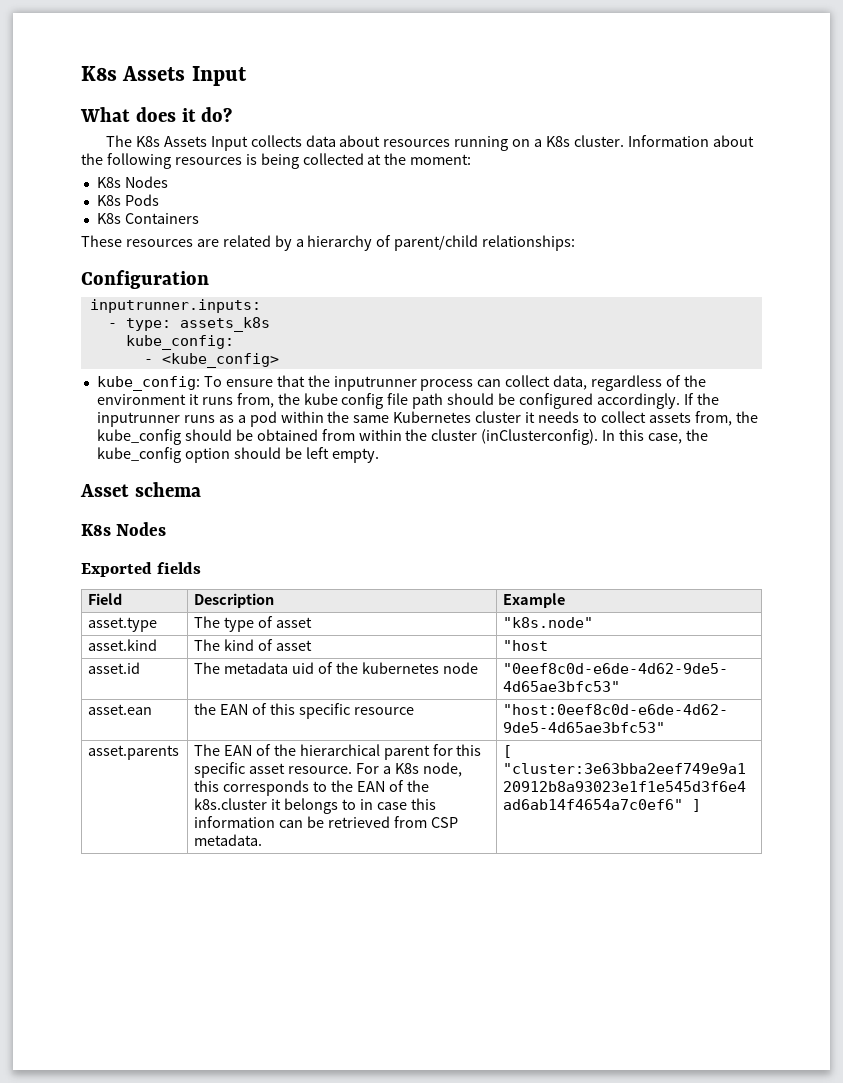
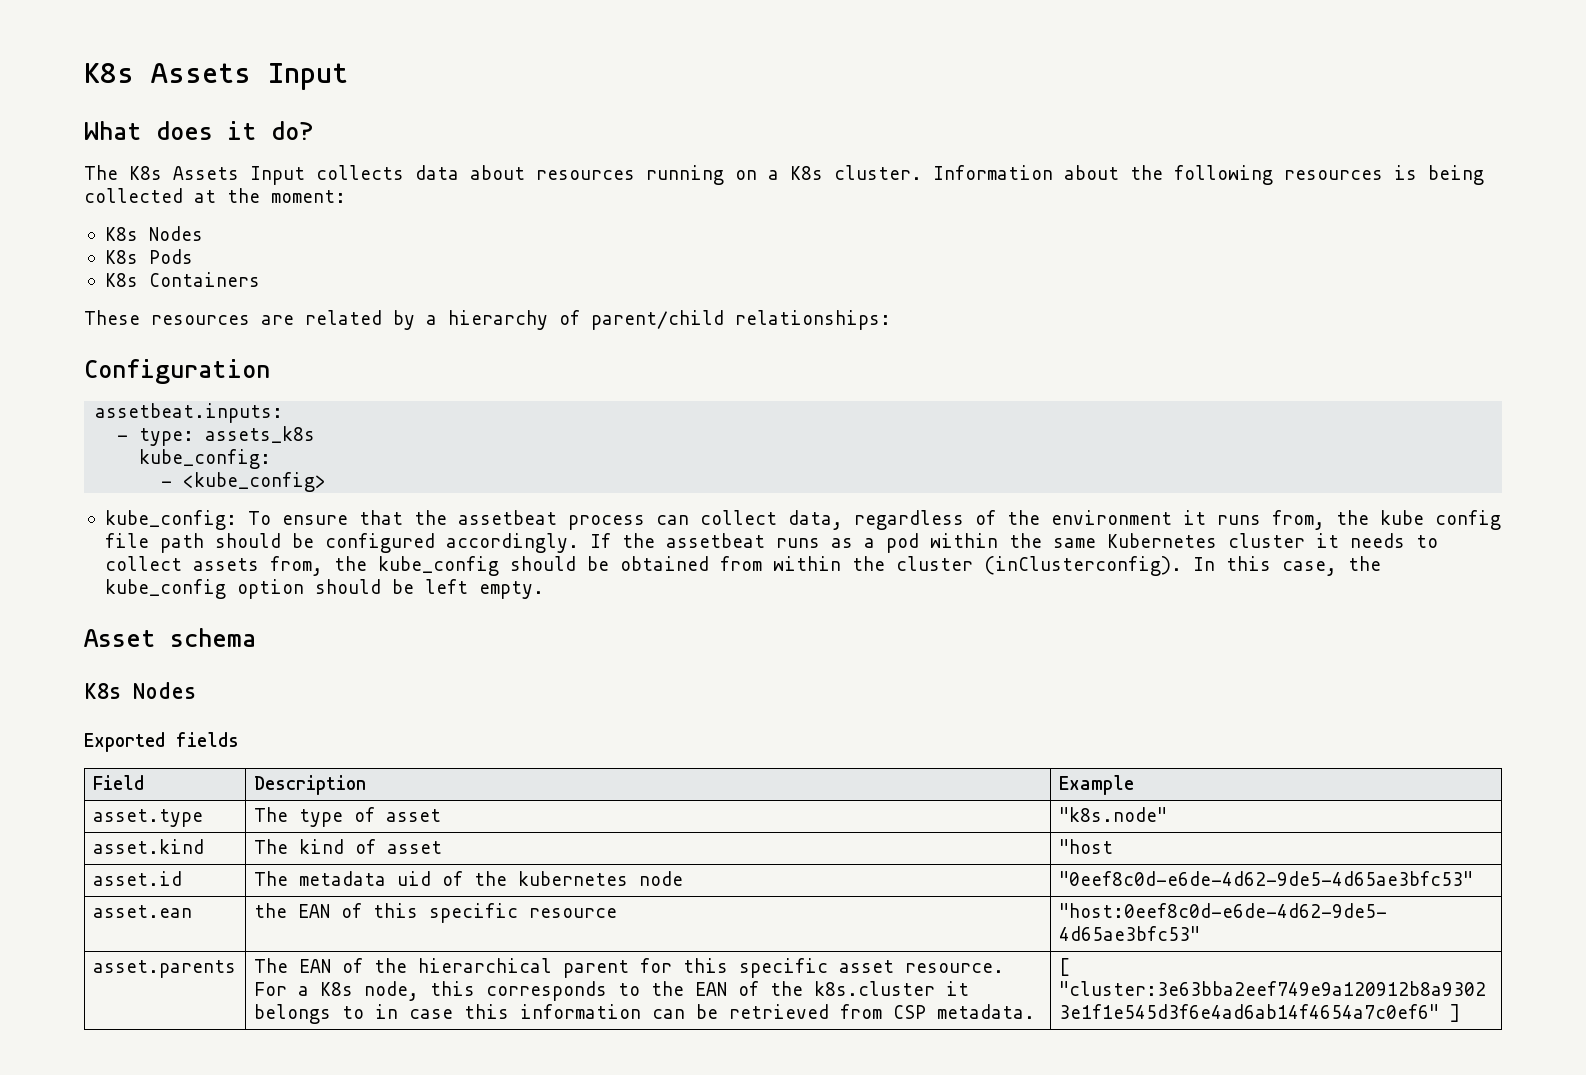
[89,299,261,313] inputrunner.inputs: -> [95,403,284,423] assetbeat.inputs:
[333,376,417,391] inputrunner -> [457,510,557,525] assetbeat
[96,412,180,427] inputrunner -> [665,533,765,548] assetbeat

